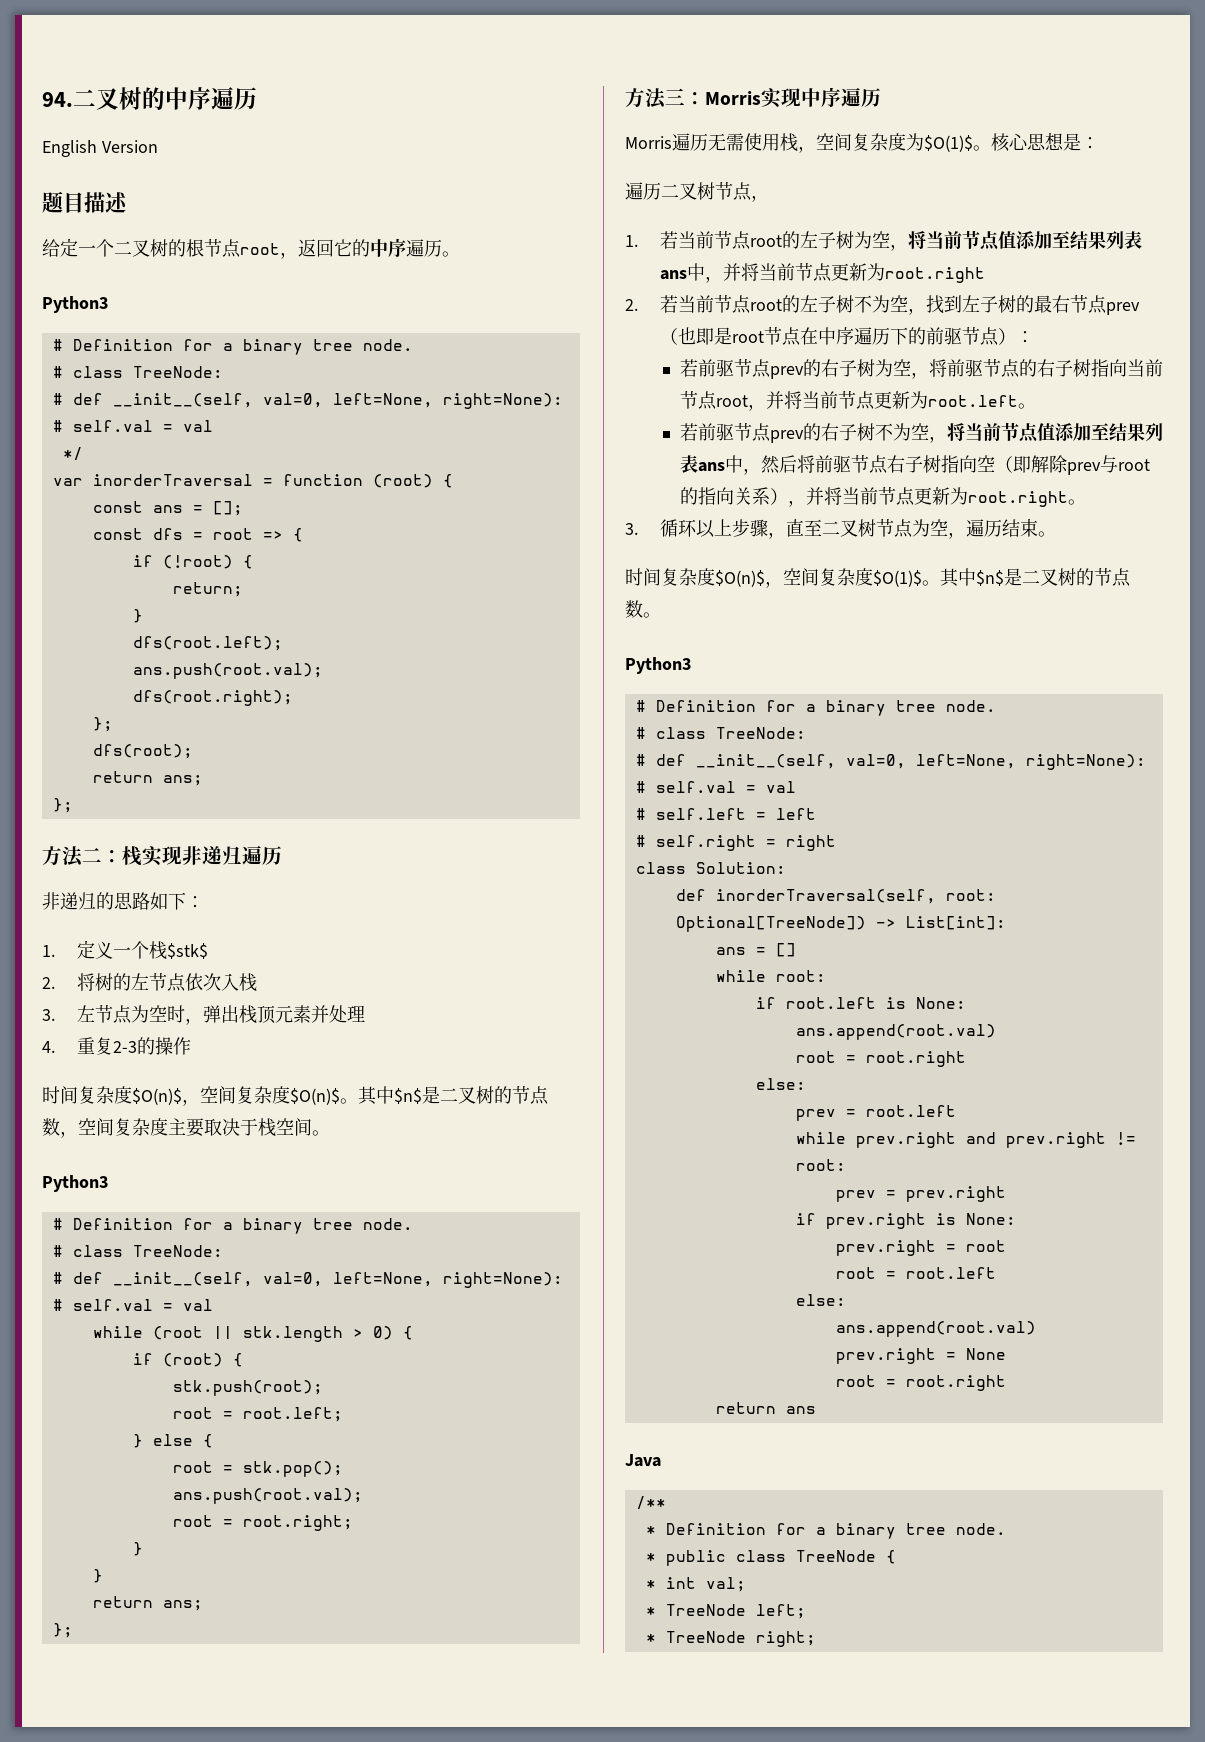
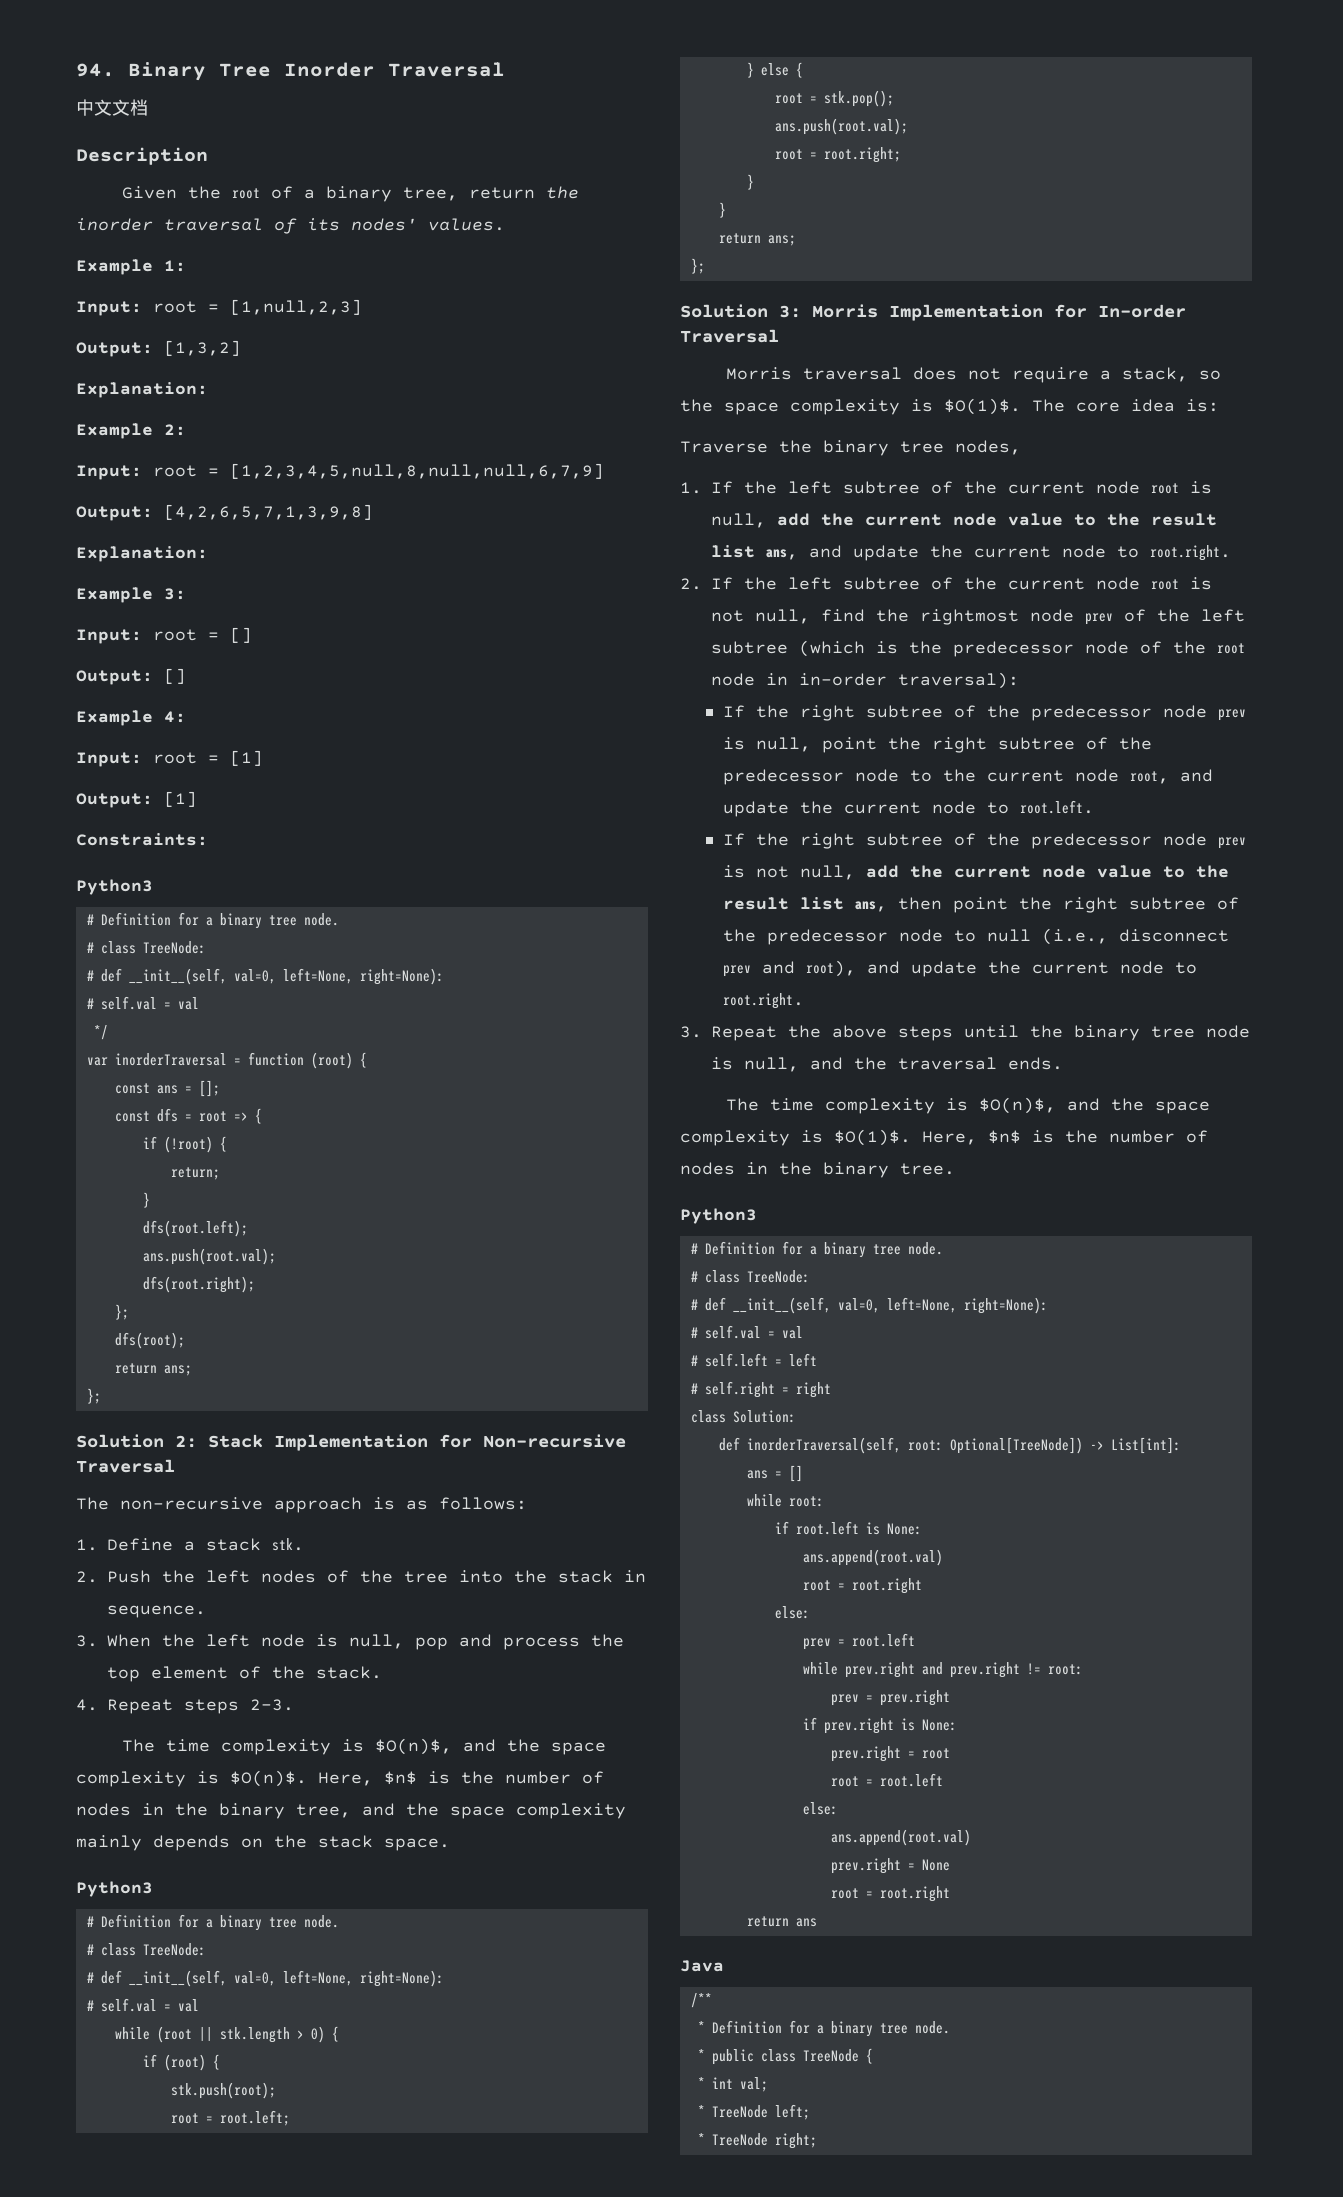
[73,87,257,110] [42,140,158,157] [42,191,128,213] [42,238,460,259] 二叉树的中序遍历 // English Version // 题目描述 // 给定一个二叉树的根节点root，返回它的中序遍历。 -> [128,62,505,81] [76,99,148,116] [76,147,208,165] [122,186,580,202] [76,218,505,234] [76,259,186,275] [76,299,362,316] [76,340,241,357] [76,382,208,398] [76,423,186,439] [76,463,604,480] [76,504,373,521] [76,546,208,562] [76,587,186,603] [76,627,252,644] [76,668,186,685] [76,710,186,726] [76,750,263,767] [76,791,197,808] [76,833,208,846] Binary Tree Inorder Traversal // 中文文档 // Description // Given the root of a binary tree, return the inorder traversal of its nodes' values. // Example 1: // Input: root = [1,null,2,3] // Output: [1,3,2] // Explanation: // Example 2: // Input: root = [1,2,3,4,5,null,8,null,null,6,7,9] // Output: [4,2,6,5,7,1,3,9,8] // Explanation: // Example 3: // Input: root = [] // Output: [] // Example 4: // Input: root = [1] // Output: [1] // Constraints:
[42,846,282,867] [42,892,204,910] [42,940,208,960] [42,973,257,992] [42,1005,365,1025] [42,1037,191,1055] [42,1086,549,1106] [42,1118,330,1138] 方法二：栈实现非递归遍历 // 非递归的思路如下： // 1.定义一个栈$stk$ // 2.将树的左节点依次入栈 // 3.左节点为空时，弹出栈顶元素并处理 // 4.重复2-3的操作 // 时间复杂度$O(n)$，空间复杂度$O(n)$。其中$n$是二叉树的节点数，空间复杂度主要取决于栈空间。 -> [76,1434,626,1451] [76,1459,175,1473] [76,1497,527,1513] [76,1538,304,1551] [76,1570,646,1583] [107,1605,206,1618] [76,1634,624,1650] [107,1666,382,1682] [76,1699,294,1714] [122,1738,607,1755] [76,1770,604,1787] [76,1803,626,1819] [76,1835,450,1851] Solution 2: Stack Implementation for Non-recursive Traversal // The non-recursive approach is as follows: // 1. Define a stack stk. // 2. Push the left nodes of the tree into the stack in sequence. // 3. When the left node is null, pop and process the top element of the stack. // 4. Repeat steps 2-3. // The time complexity is $O(n)$, and the space complexity is $O(n)$. Here, $n$ is the number of nodes in the binary tree, and the space complexity mainly depends on the stack space.
[625,87,881,109] [625,132,1099,153] [625,182,769,202] [625,230,1142,251] [659,263,985,283] [625,295,1140,315] [659,327,1034,346] [679,359,1163,379] [679,391,1036,411] [679,422,1163,443] [679,455,1150,475] [679,487,1086,507] [625,519,1056,539] [625,568,1131,588] [625,600,661,618] 方法三：Morris实现中序遍历 // Morris遍历无需使用栈，空间复杂度为$O(1)$。核心思想是： // 遍历二叉树节点， // 1.若当前节点root的左子树为空，将当前节点值添加至结果列表ans中，并将当前节点更新为root.right // 2.若当前节点root的左子树不为空，找到左子树的最右节点prev（也即是root节点在中序遍历下的前驱节点）： // 若前驱节点prev的右子树为空，将前驱节点的右子树指向当前节点root，并将当前节点更新为root.left。 // 若前驱节点prev的右子树不为空，将当前节点值添加至结果列表ans中，然后将前驱节点右子树指向空（即解除prev与root的指向关系），并将当前节点更新为root.right。 // 3.循环以上步骤，直至二叉树节点为空，遍历结束。 // 时间复杂度$O(n)$，空间复杂度$O(1)$。其中$n$是二叉树的节点数。 -> [680,304,1186,321] [680,329,779,343] [726,367,1222,383] [680,398,1219,415] [680,440,1021,456] [680,481,1212,494] [711,513,1217,528] [711,545,1231,561] [680,577,1212,590] [711,609,1245,625] [711,640,1245,657] [711,672,1019,689] [722,705,1246,721] [722,737,1152,753] [722,769,1213,785] [722,800,1094,817] [722,833,1246,849] [722,865,1229,880] [722,897,1239,913] [722,928,1229,945] [722,960,1197,977] [722,993,804,1009] [680,1025,1250,1041] [711,1057,1063,1072] [726,1097,1211,1114] [680,1129,1208,1146] [680,1162,955,1178] Solution 3: Morris Implementation for In-order Traversal // Morris traversal does not require a stack, so the space complexity is $O(1)$. The core idea is: // Traverse the binary tree nodes, // 1. If the left subtree of the current node root is null, add the current node value to the result list ans, and update the current node to root.right. // 2. If the left subtree of the current node root is not null, find the rightmost node prev of the left subtree (which is the predecessor node of the root node in in-order traversal): // If the right subtree of the predecessor node prev is null, point the right subtree of the predecessor node to the current node root, and update the current node to root.left. // If the right subtree of the predecessor node prev is not null, add the current node value to the result list ans, then point the right subtree of the predecessor node to null (i.e., disconnect prev and root), and update the current node to root.right. // 3. Repeat the above steps until the binary tree node is null, and the traversal ends. // The time complexity is $O(n)$, and the space complexity is $O(1)$. Here, $n$ is the number of nodes in the binary tree.

